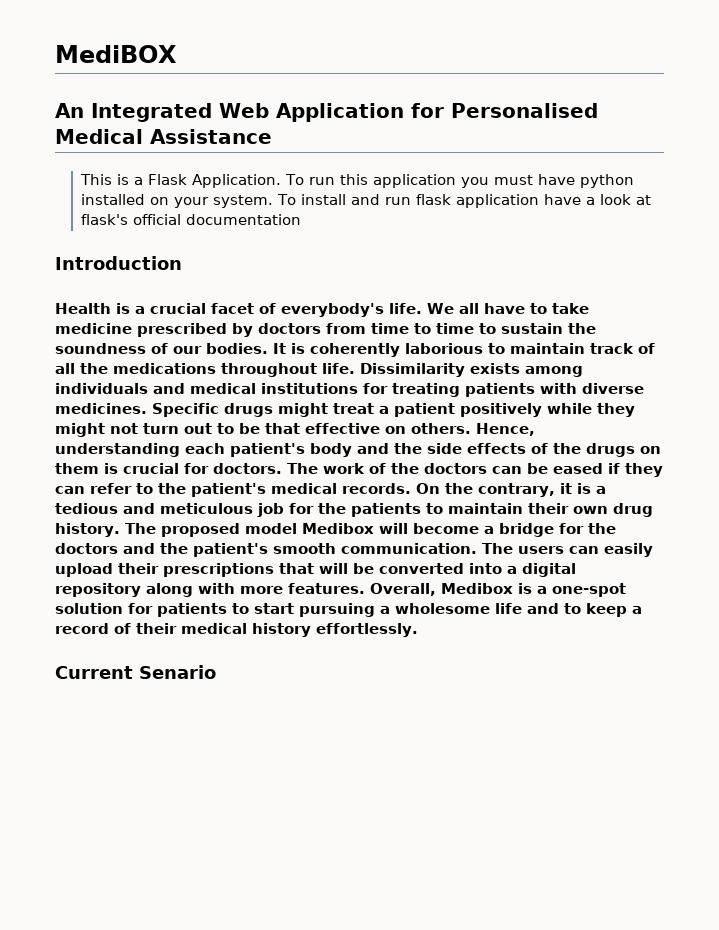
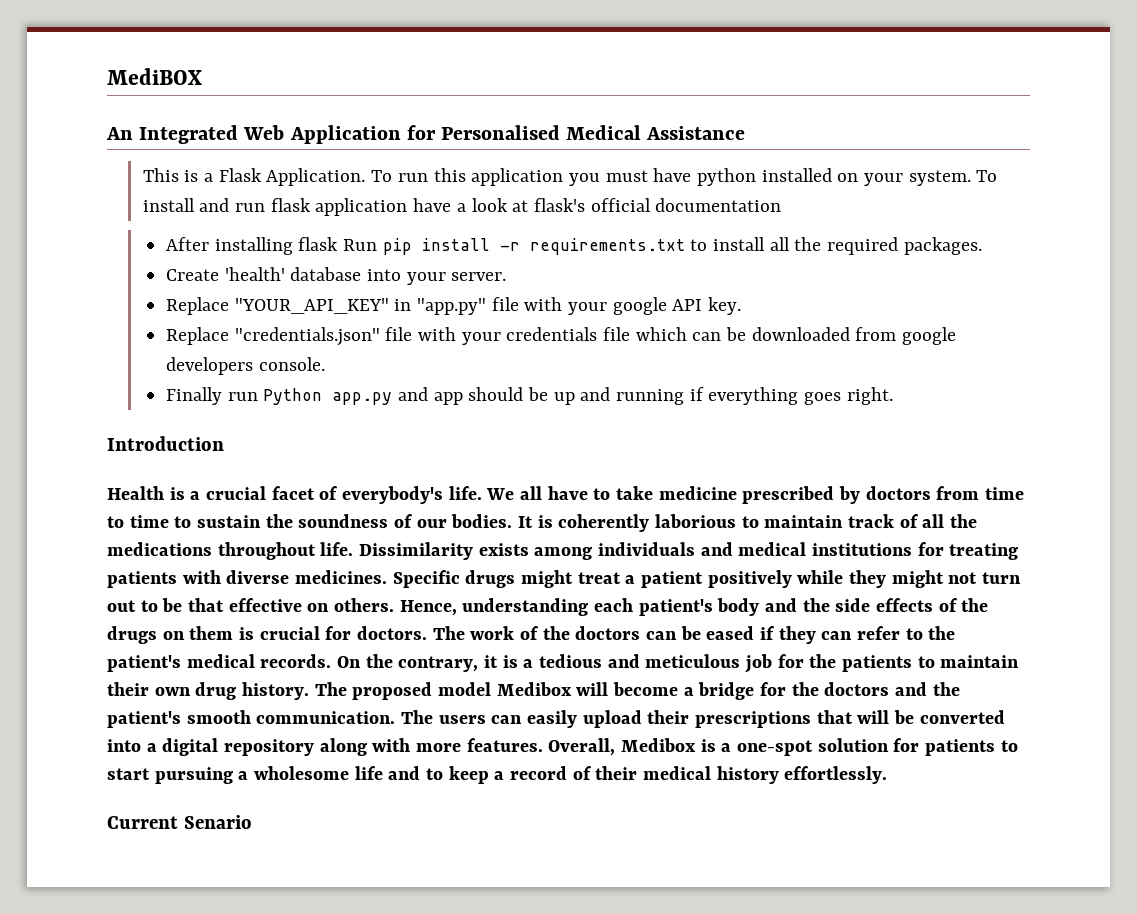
(302, 219) none -> [165,237,982,255] [165,267,507,285] [165,297,741,315] [165,327,956,346] [165,357,325,375] [165,387,893,405] // After installing flask Run pip install -r requirements.txt to install all the required packages. // Create 'health' database into your server. // Replace "YOUR_API_KEY" in "app.py" file with your google API key. // Replace "credentials.json" file with your credentials file which can be downloaded from google developers console. // Finally run Python app.py and app should be up and running if everything goes right.

